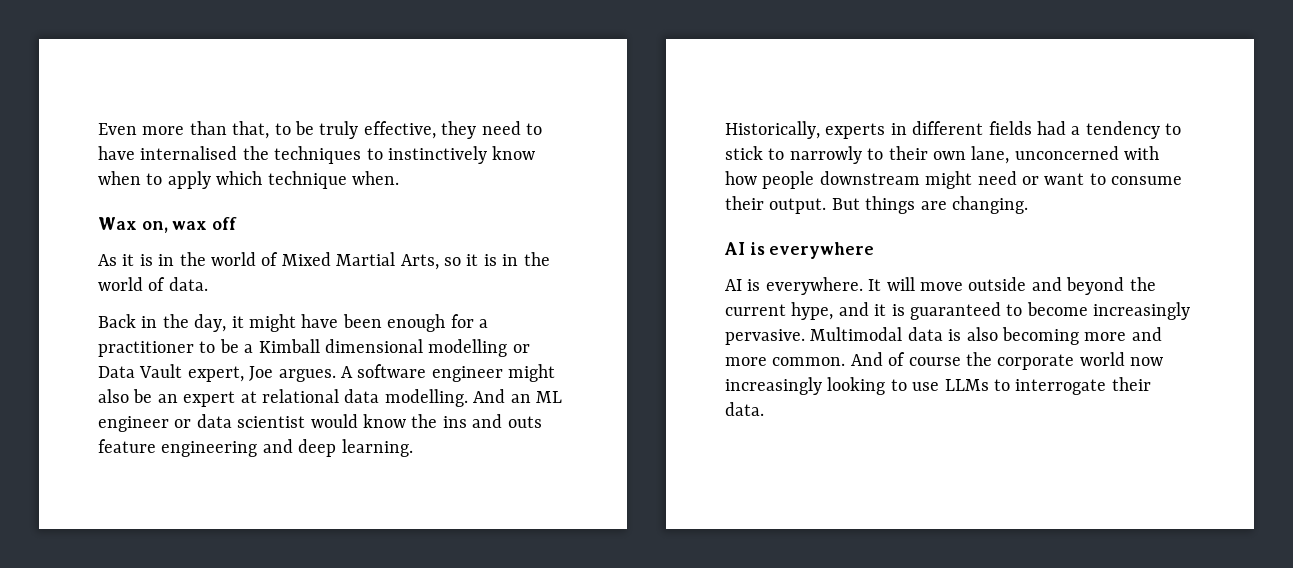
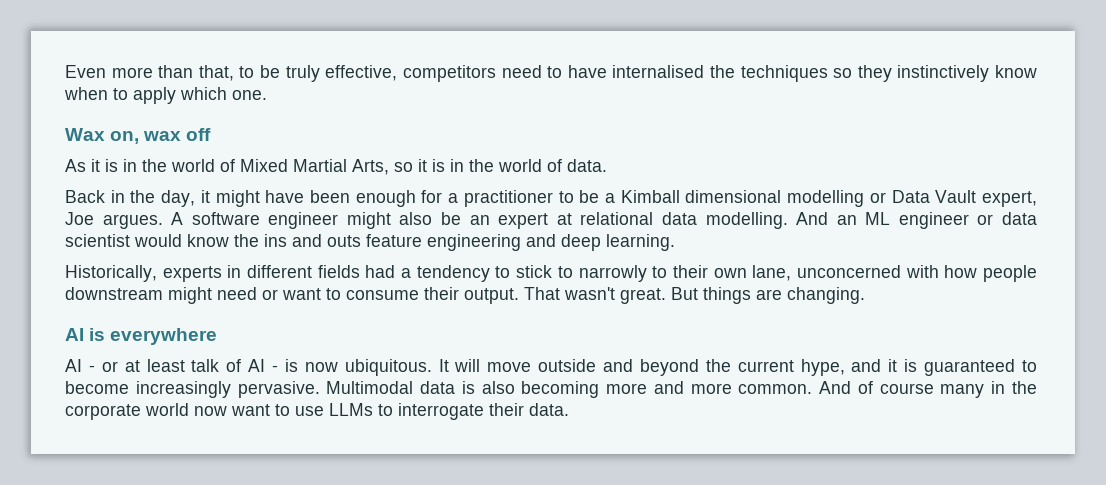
[441,121,477,139] they -> [402,65,496,82] competitors
[366,148,383,160] to -> [833,65,892,82] so they
[267,171,399,189] technique when. -> [232,90,267,100] one.
(827, 206) none -> [524,287,666,304] That wasn't great.
[747,277,863,295] is everywhere. -> [88,359,432,376] - or at least talk of AI - is now ubiquitous.
(961, 361) none -> [940,381,1006,398] many in
[725,377,886,395] increasingly looking -> [231,404,270,416] want

